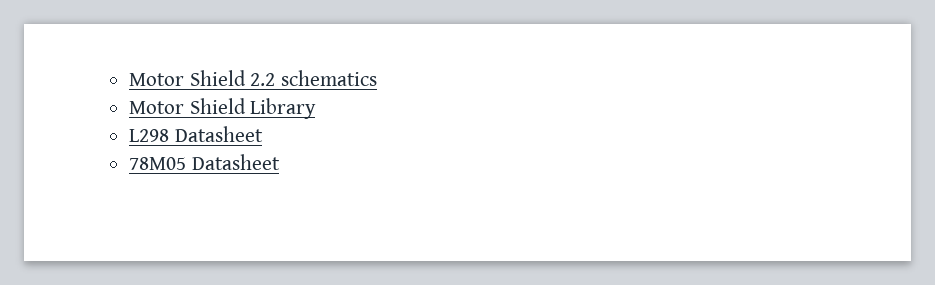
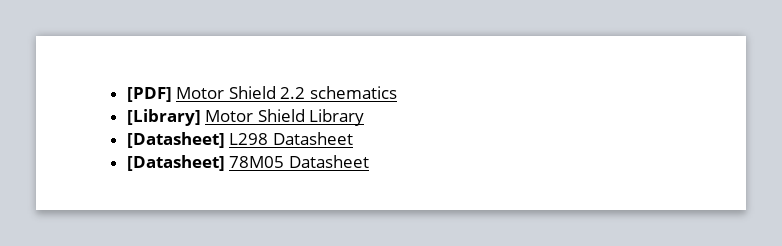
(129, 79) none -> [126,87,172,102] [PDF]
(378, 78) none -> [126,109,201,126] [Library]
(317, 108) none -> [126,132,225,148] [Datasheet]
(263, 134) none -> [126,155,225,171] [Datasheet]

